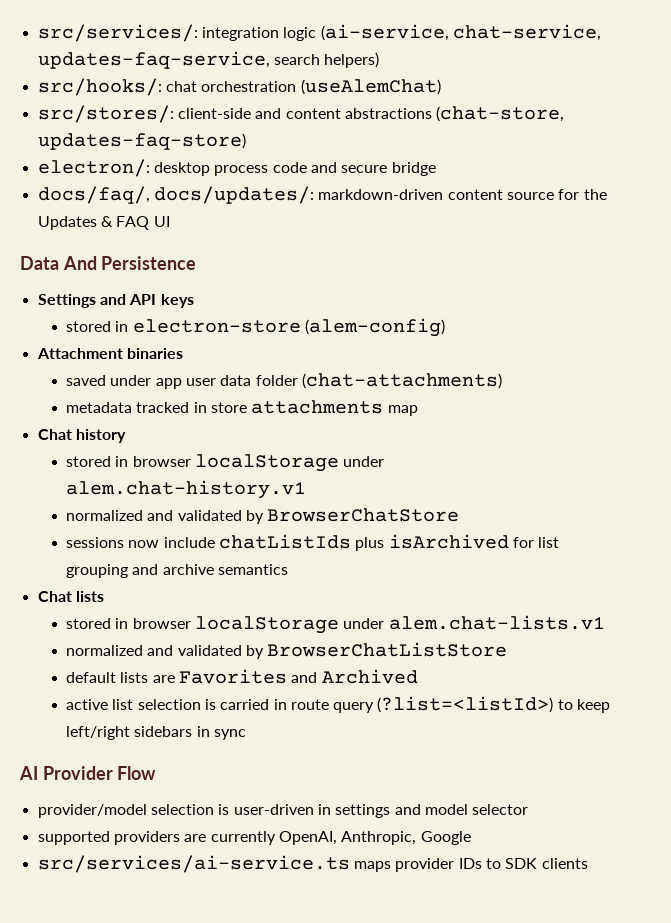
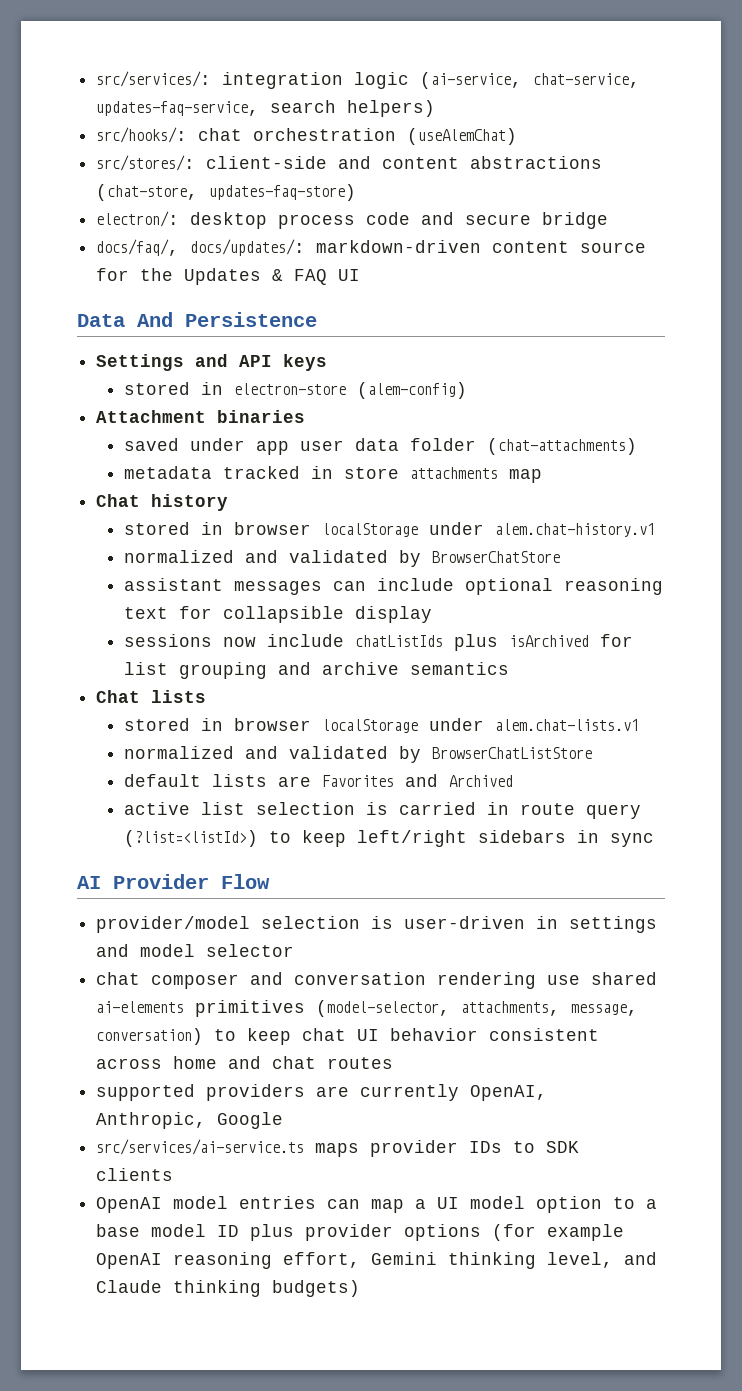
(460, 515) none -> [123,578,663,595] [123,606,432,623] // assistant messages can include optional reasoning text for collapsible display
(529, 809) none -> [96,972,658,989] [96,1000,639,1017] [96,1028,600,1045] [96,1056,394,1069] // chat composer and conversation rendering use shared ai-elements primitives (model-selector, attachments, message, conversation) to keep chat UI behavior consistent across home and chat routes
(588, 863) none -> [96,1196,658,1213] [96,1224,625,1241] [96,1252,658,1269] [96,1280,361,1297] // OpenAI model entries can map a UI model option to a base model ID plus provider options (for example OpenAI reasoning effort, Gemini thinking level, and Claude thinking budgets)

